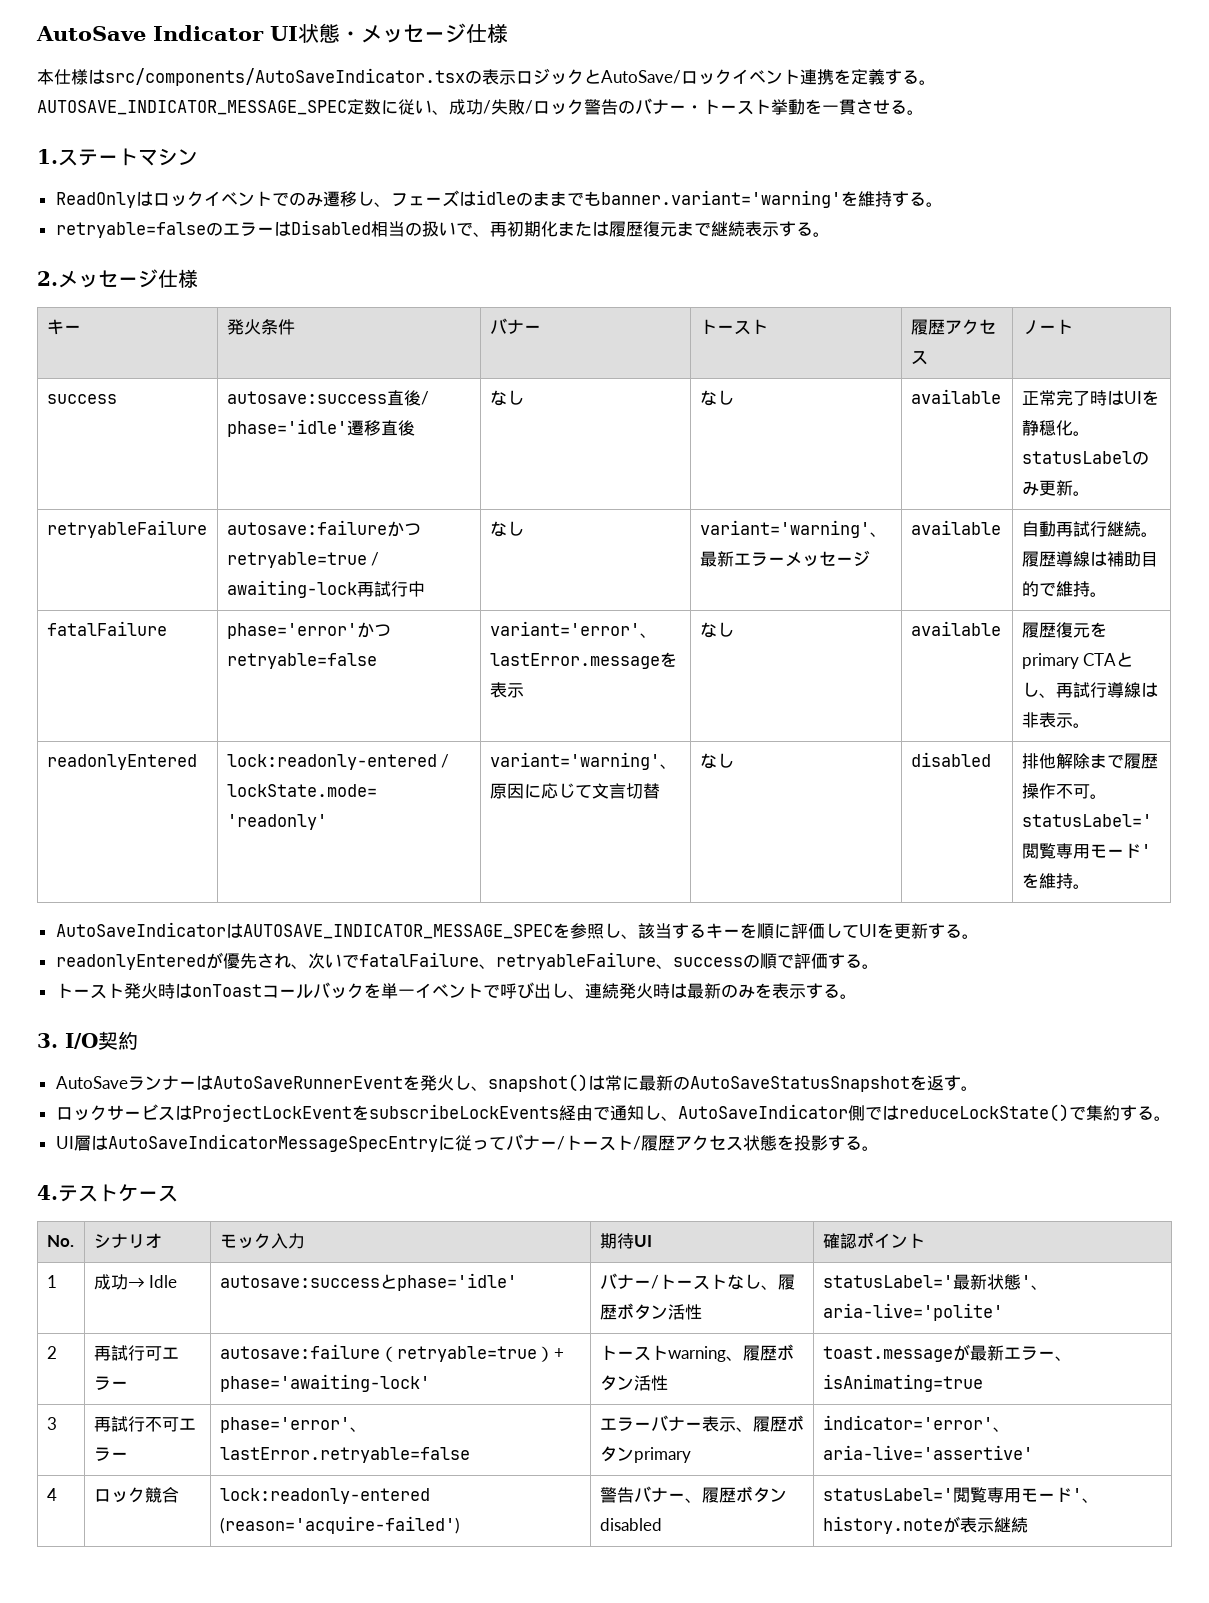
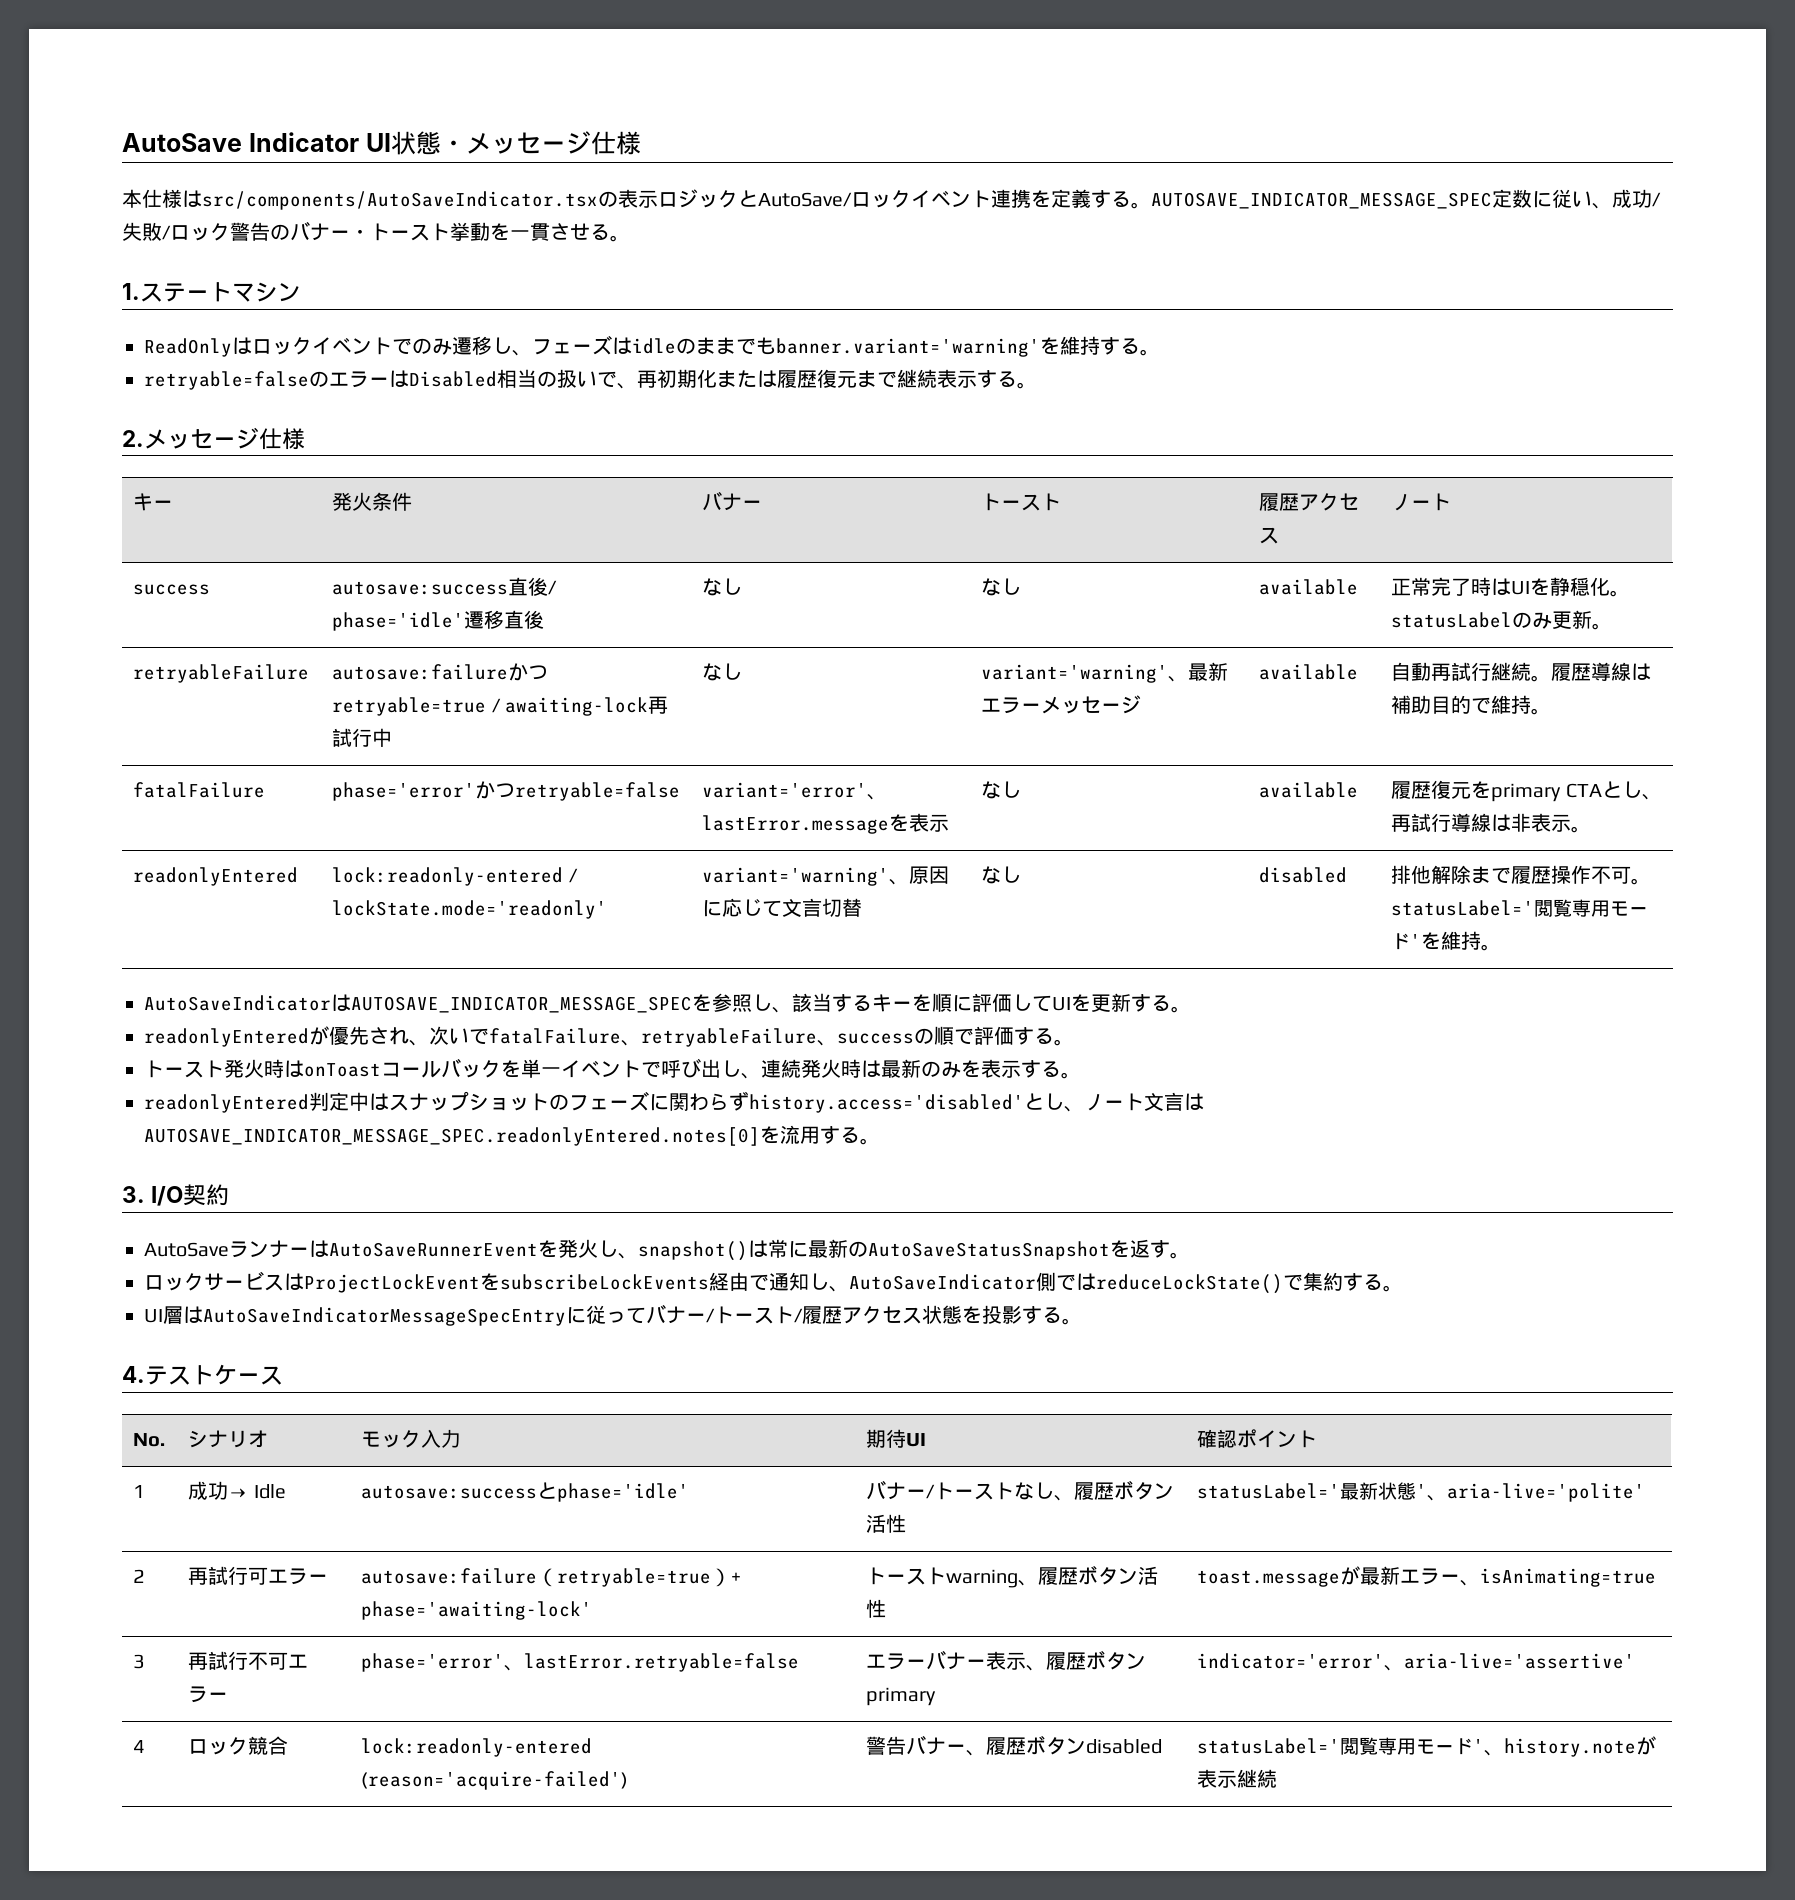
(857, 996) none -> [144,1091,1204,1113] [144,1125,880,1146] // readonlyEntered判定中はスナップショットのフェーズに関わらずhistory.access='disabled'とし、ノート文言はAUTOSAVE_INDICATOR_MESSAGE_SPEC.readonlyEntered.notes[0]を流用する。

